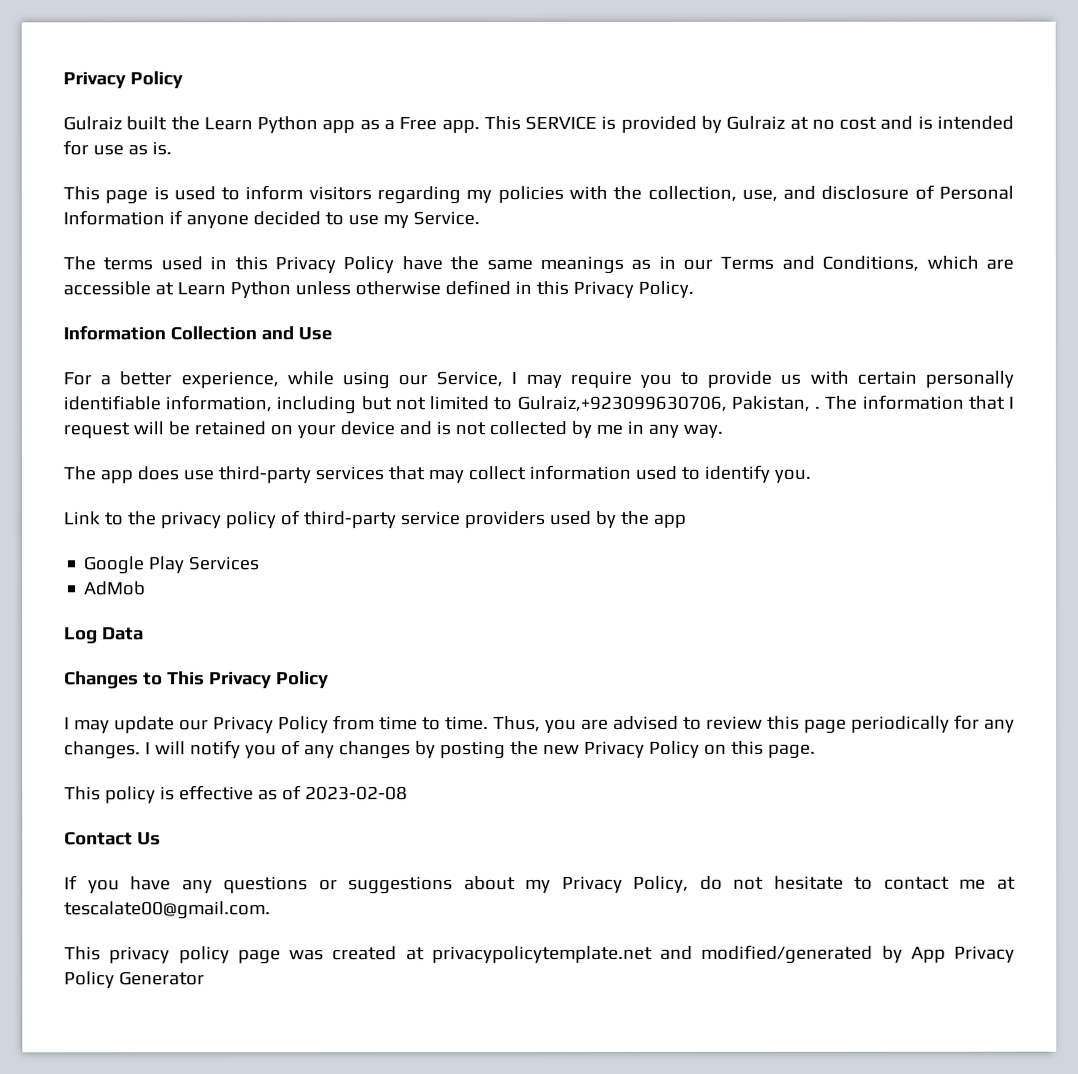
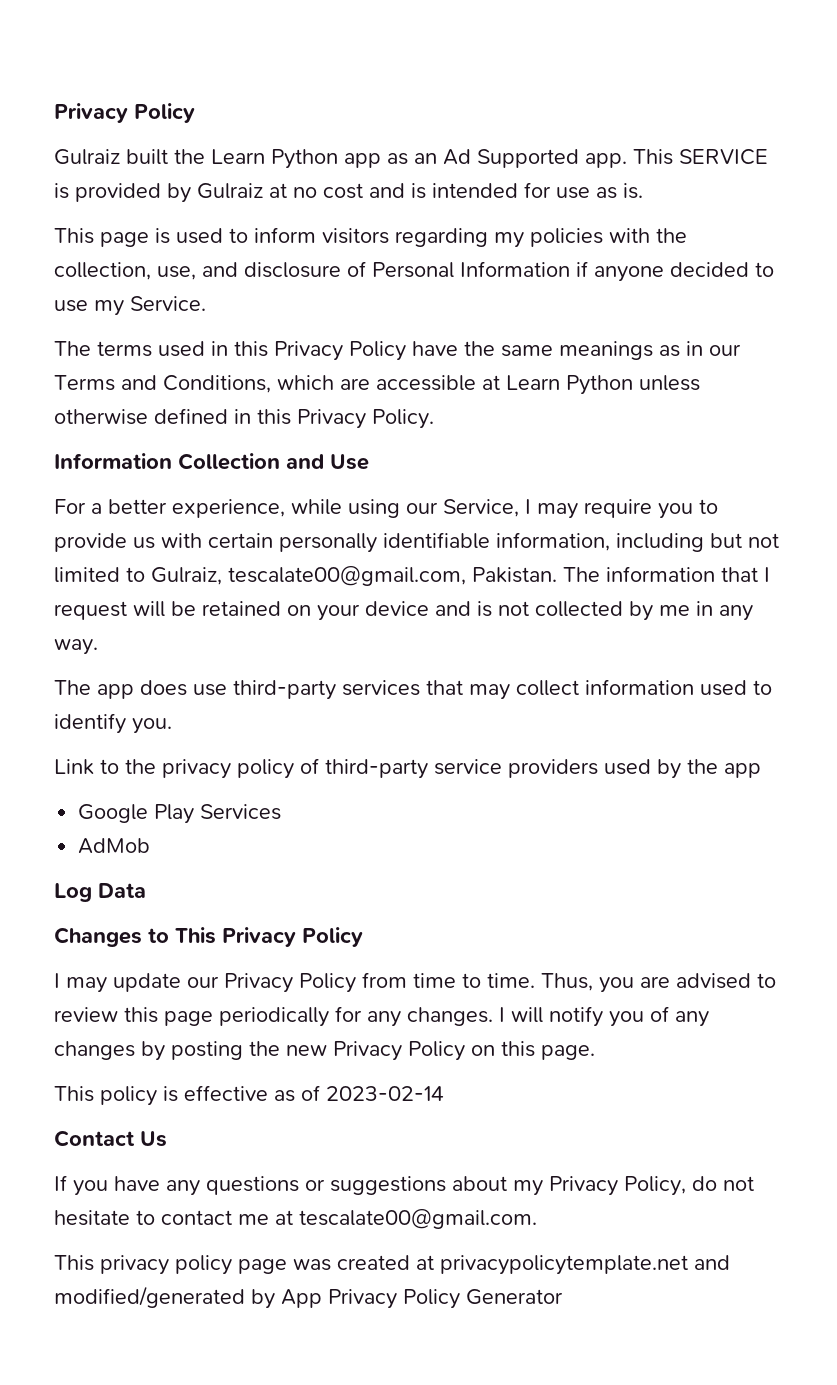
[383,117,438,131] a Free -> [414,149,579,168] an Ad Supported
[516,395,821,413] Gulraiz,+923099630706, Pakistan, . -> [151,566,557,586] Gulraiz, tescalate00@gmail.com, Pakistan.
[304,786,408,801] 2023-02-08 -> [326,1086,444,1101] 2023-02-14

